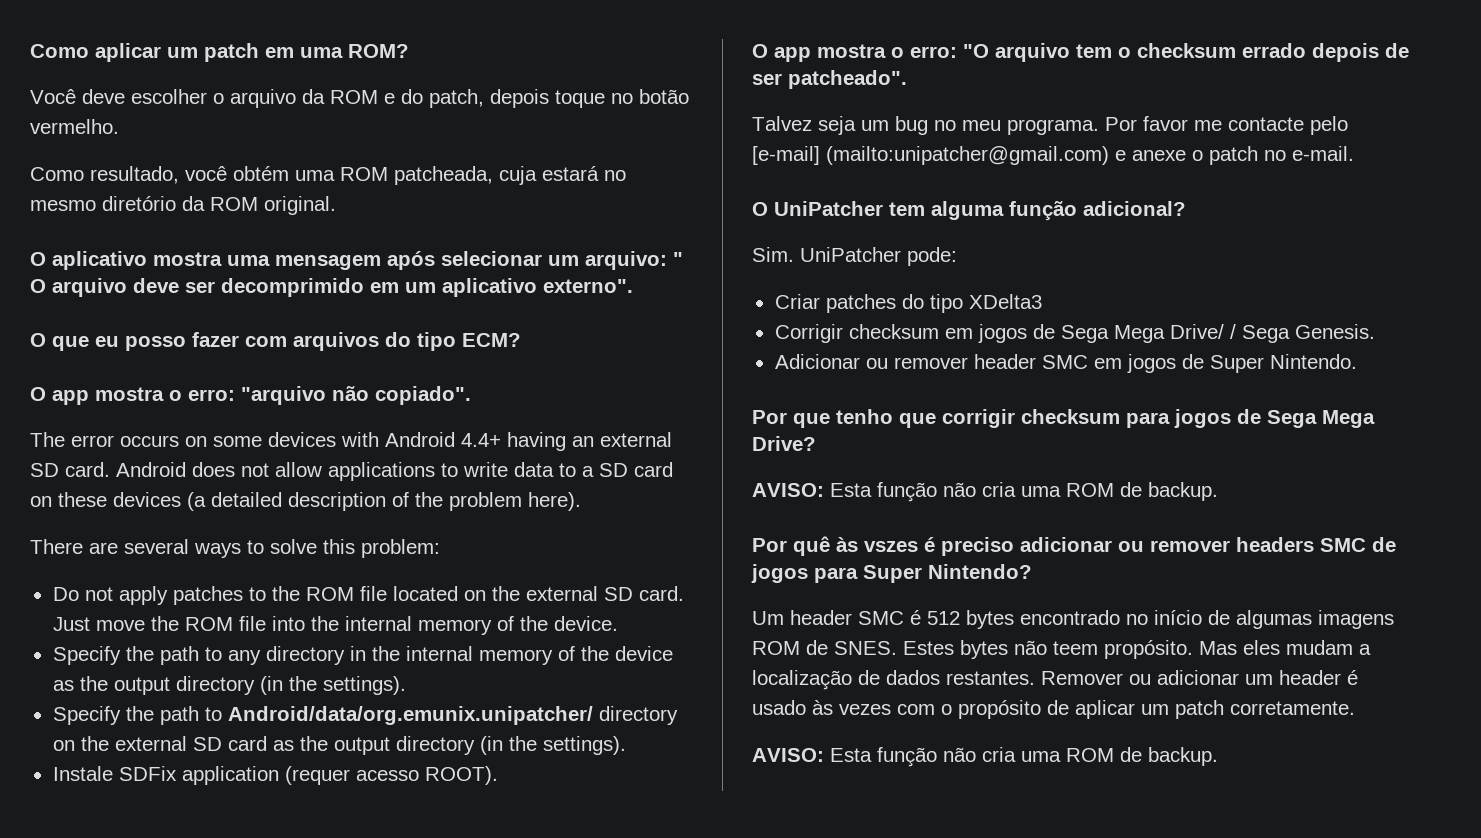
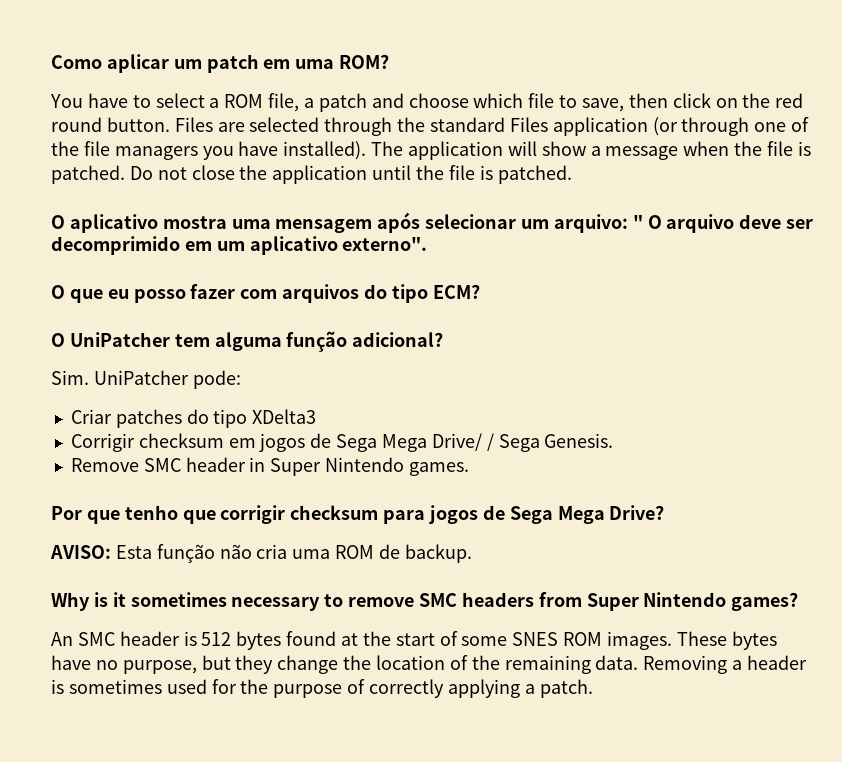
[30,89,689,108] [30,119,119,134] [30,166,626,185] [30,196,336,215] Você deve escolher o arquivo da ROM e do patch, depois toque no botão vermelho. // Como resultado, você obtém uma ROM patcheada, cuja estará no mesmo diretório da ROM original. -> [50,93,804,112] [51,117,810,136] [51,141,811,160] [51,165,572,184] You have to select a ROM file, a patch and choose which file to save, then click on the red round button. Files are selected through the standard Files application (or through one of the file managers you have installed). The application will show a message when the file is patched. Do not close the application until the file is patched.
[30,386,471,405] [30,432,672,451] [30,462,673,481] [30,492,581,511] [30,539,440,558] [52,586,684,605] [52,616,618,635] [52,646,673,665] [52,676,406,695] [52,706,678,725] [52,736,626,755] [52,766,498,785] [752,43,1409,62] [752,70,907,89] [752,116,1348,135] [752,146,1354,165] // O app mostra o erro: "arquivo não copiado". // The error occurs on some devices with Android 4.4+ having an external SD card. Android does not allow applications to write data to a SD card on these devices (a detailed description of the problem here). // There are several ways to solve this problem: // Do not apply patches to the ROM file located on the external SD card. Just move the ROM file into the internal memory of the device. // Specify the path to any directory in the internal memory of the device as the output directory (in the settings). // Specify the path to Android/data/org.emunix.unipatcher/ directory on the external SD card as the output directory (in the settings). // Instale SDFix application (requer acesso ROOT). // O app mostra o erro: "O arquivo tem o checksum errado depois de ser patcheado". // Talvez seja um bug no meu programa. Por favor me contacte pelo [e-mail] (mailto:unipatcher@gmail.com) e anexe o patch no e-mail. -> (480, 291) none
[774,354,1357,373] Adicionar ou remover header SMC em jogos de Super Nintendo. -> [70,457,469,476] Remove SMC header in Super Nintendo games.
[752,536,1396,556] [751,564,1032,583] [752,610,1394,629] [752,640,1371,659] [752,670,1358,690] [752,700,1355,719] [752,747,1218,767] Por quê às vszes é preciso adicionar ou remover headers SMC de jogos para Super Nintendo? // Um header SMC é 512 bytes encontrado no início de algumas imagens ROM de SNES. Estes bytes não teem propósito. Mas eles mudam a localização de dados restantes. Remover ou adicionar um header é usado às vezes com o propósito de aplicar um patch corretamente. // AVISO: Esta função não cria uma ROM de backup. -> [51,592,799,611] [51,631,777,650] [51,655,808,674] [51,679,593,698] Why is it sometimes necessary to remove SMC headers from Super Nintendo games? // An SMC header is 512 bytes found at the start of some SNES ROM images. These bytes have no purpose, but they change the location of the remaining data. Removing a header is sometimes used for the purpose of correctly applying a patch.

